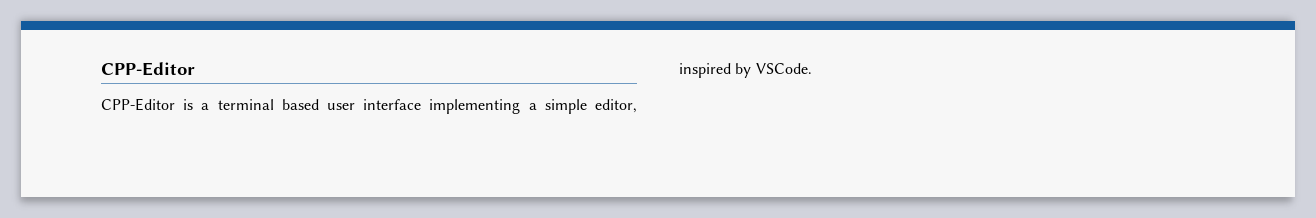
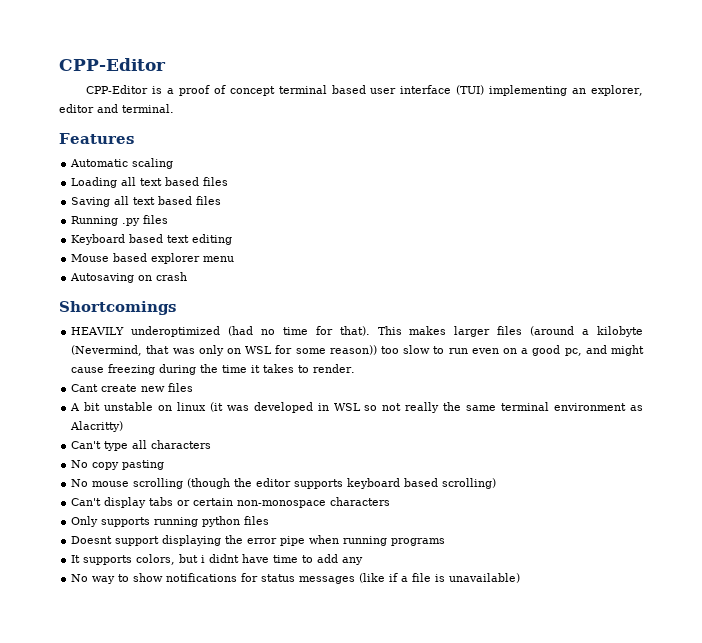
(210, 106) none -> [178,85,275,96] proof of concept
[429,99,637,114] [679,63,812,78] implementing a simple editor, inspired by VSCode. -> [456,85,644,96] [59,104,174,113] [59,133,134,144] [70,158,174,169] [71,177,229,188] [71,196,222,207] [71,215,169,226] [71,234,233,245] [71,253,235,264] [70,272,188,283] [59,301,176,315] [71,326,643,337] [71,345,645,356] [71,364,356,375] [71,383,194,392] [70,402,643,413] [70,421,124,432] [71,440,212,451] [71,460,165,470] [71,478,497,489] [71,497,391,508] [71,516,270,527] [71,535,446,546] [71,554,364,565] [71,573,521,584] (TUI) implementing an explorer, editor and terminal. // Features // Automatic scaling // Loading all text based files // Saving all text based files // Running .py files // Keyboard based text editing // Mouse based explorer menu // Autosaving on crash // Shortcomings // HEAVILY underoptimized (had no time for that). This makes larger files (around a kilobyte (Nevermind, that was only on WSL for some reason)) too slow to run even on a good pc, and might cause freezing during the time it takes to render. // Cant create new files // A bit unstable on linux (it was developed in WSL so not really the same terminal environment as Alacritty) // Can't type all characters // No copy pasting // No mouse scrolling (though the editor supports keyboard based scrolling) // Can't display tabs or certain non-monospace characters // Only supports running python files // Doesnt support displaying the error pipe when running programs // It supports colors, but i didnt have time to add any // No way to show notifications for status messages (like if a file is unavailable)

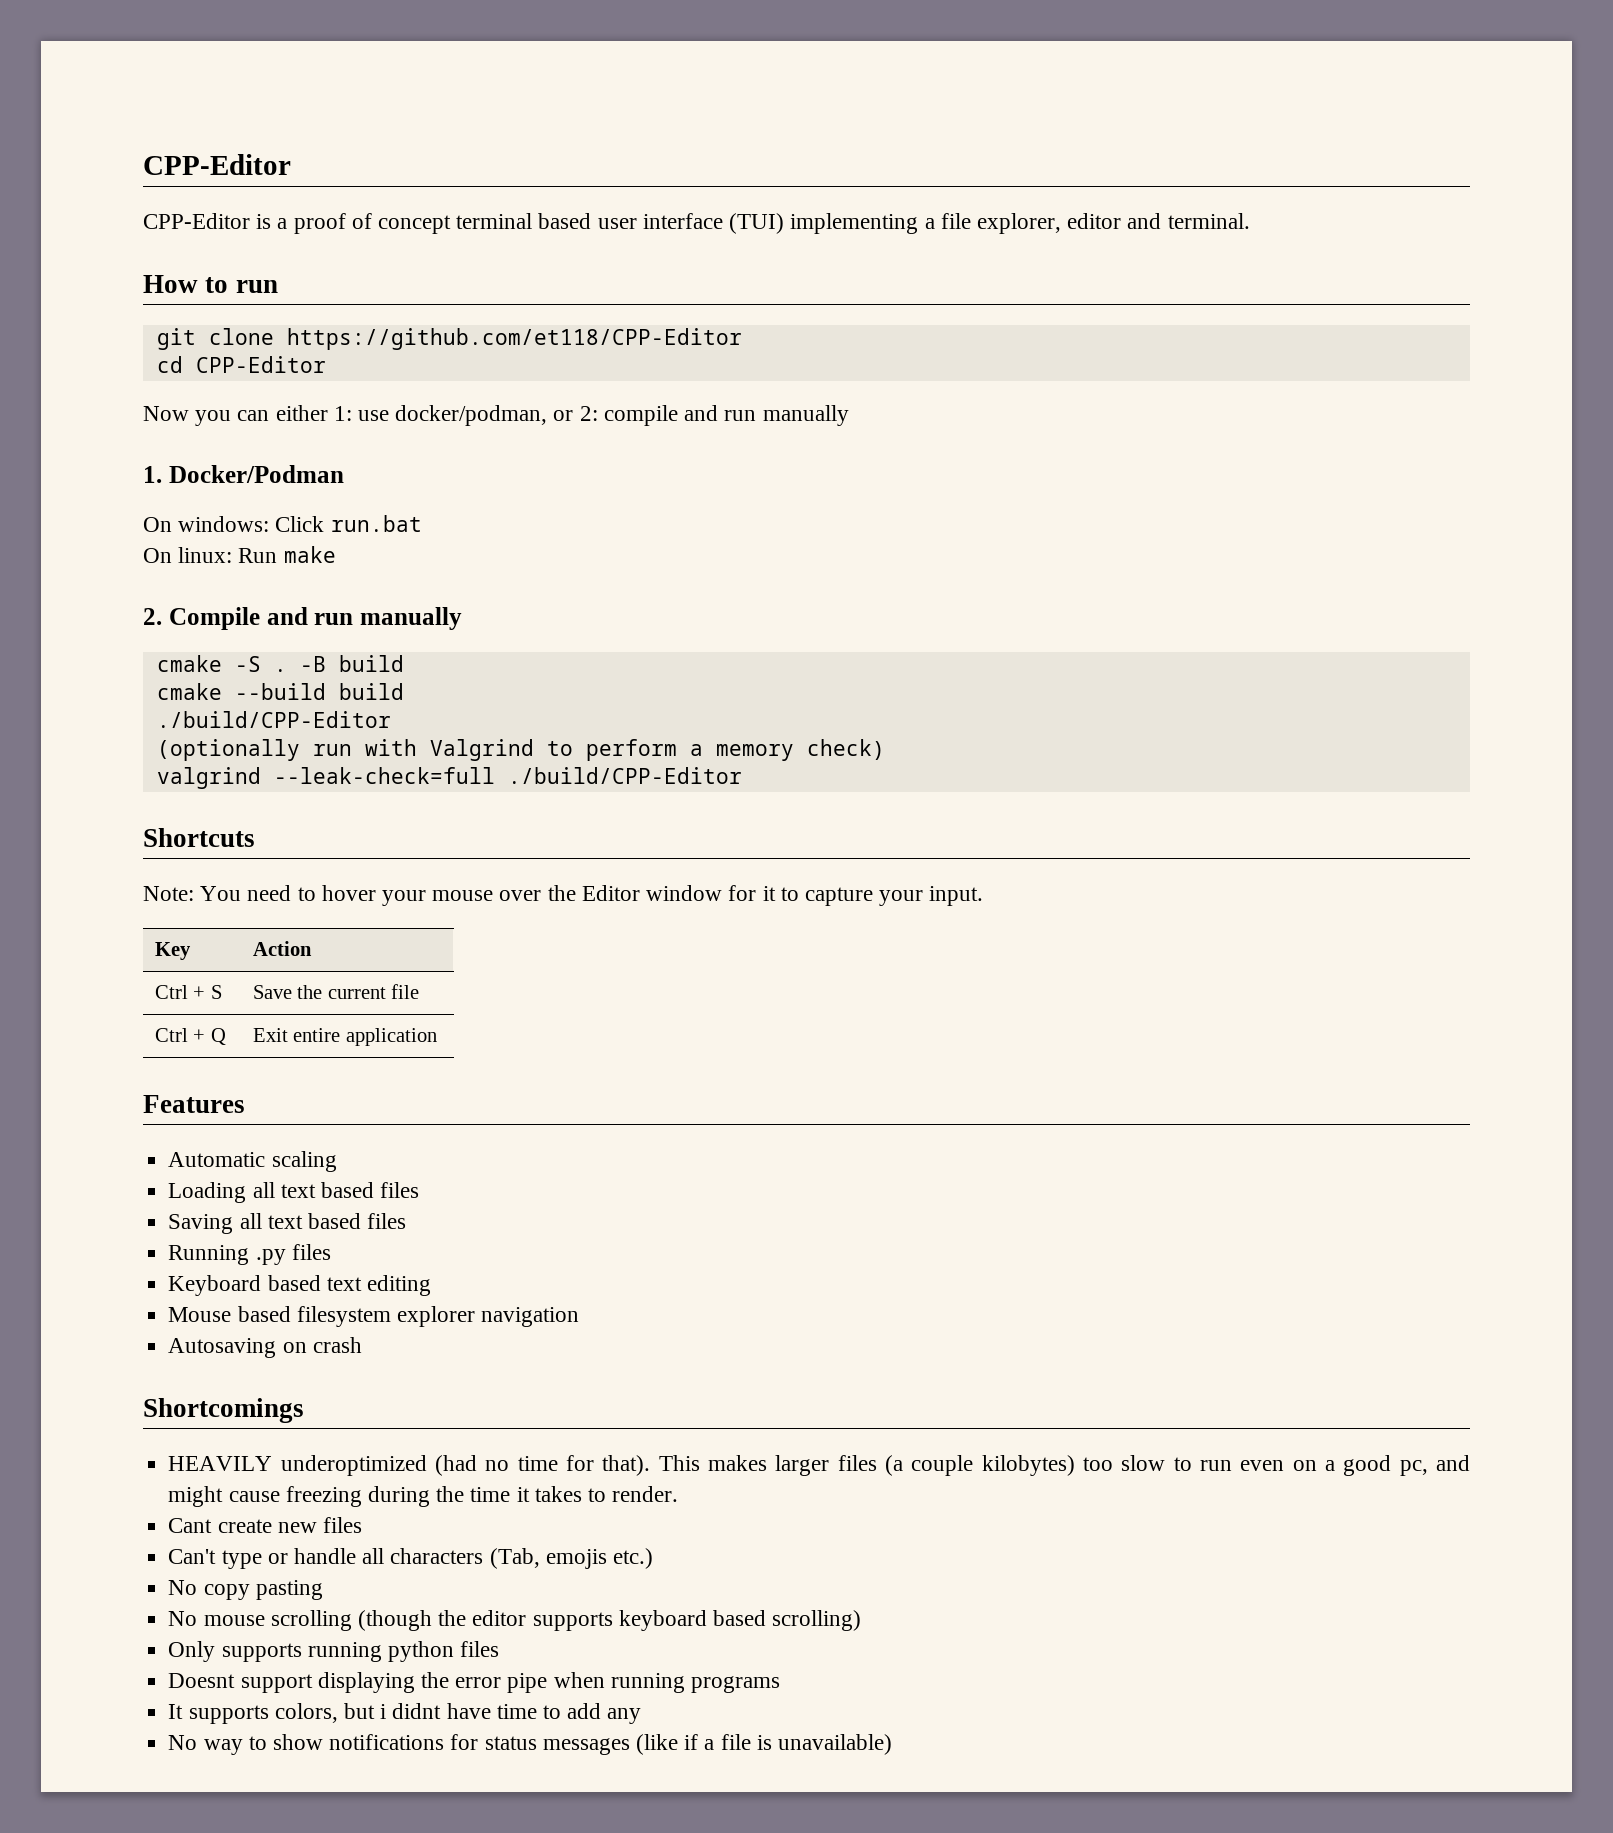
[572,88,587,94] an -> [924,213,971,229] a file
(174, 108) none -> [143,275,278,293] [156,328,742,350] [156,356,326,373] [143,405,849,426] [143,465,344,483] [143,515,422,532] [143,546,336,563] [143,607,462,630] [156,655,404,672] [156,683,404,700] [156,711,391,728] [156,739,885,761] [156,767,742,789] [143,828,255,847] [143,885,984,906] [154,942,191,960] [252,941,312,956] [154,985,222,999] [252,984,420,999] [154,1028,226,1045] [252,1028,437,1046] // How to run // git clone https://github.com/et118/CPP-Editor // cd CPP-Editor // Now you can either 1: use docker/podman, or 2: compile and run manually // 1. Docker/Podman // On windows: Click run.bat // On linux: Run make // 2. Compile and run manually // cmake -S . -B build // cmake --build build // ./build/CPP-Editor // (optionally run with Valgrind to perform a memory check) // valgrind --leak-check=full ./build/CPP-Editor // Shortcuts // Note: You need to hover your mouse over the Editor window for it to capture your input. // Key | Action // Ctrl + S | Save the current file // Ctrl + Q | Exit entire application
[151,253,235,264] explorer menu -> [296,1306,580,1327] filesystem explorer navigation
[530,326,643,337] [71,345,377,356] (around a kilobyte (Nevermind, that was only on WSL for some reason)) -> [884,1455,1075,1476] (a couple kilobytes)
[70,402,643,413] [70,421,124,432] // A bit unstable on linux (it was developed in WSL so not really the same terminal environment as Alacritty) -> (362, 1525) none
(129, 446) none -> [267,1548,356,1564] or handle
(212, 444) none -> [489,1548,653,1569] (Tab, emojis etc.)
[71,497,391,508] // Can't display tabs or certain non-monospace characters -> (862, 1620) none

